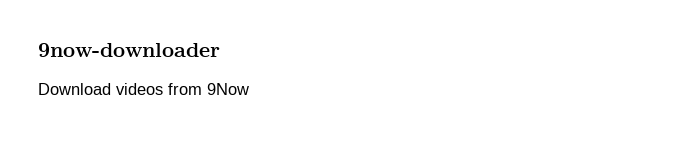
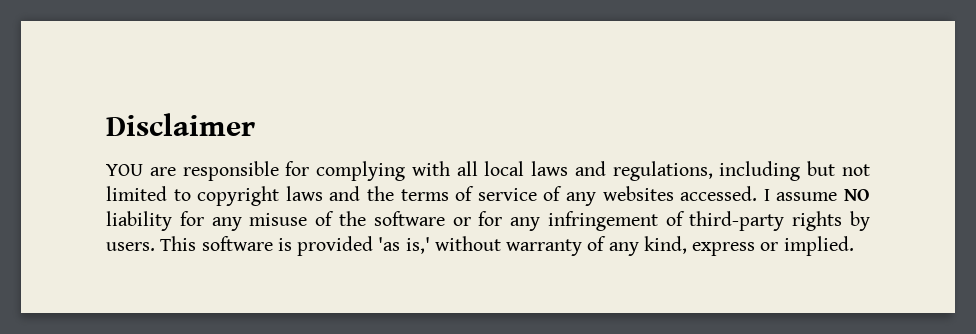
[38,43,220,57] [38,83,249,95] 9now-downloader // Download videos from 9Now -> [106,113,255,136] [106,161,870,181] [106,186,871,206] [106,211,871,231] [106,236,854,256] Disclaimer // YOU are responsible for complying with all local laws and regulations, including but not limited to copyright laws and the terms of service of any websites accessed. I assume NO liability for any misuse of the software or for any infringement of third-party rights by users. This software is provided 'as is,' without warranty of any kind, express or implied.

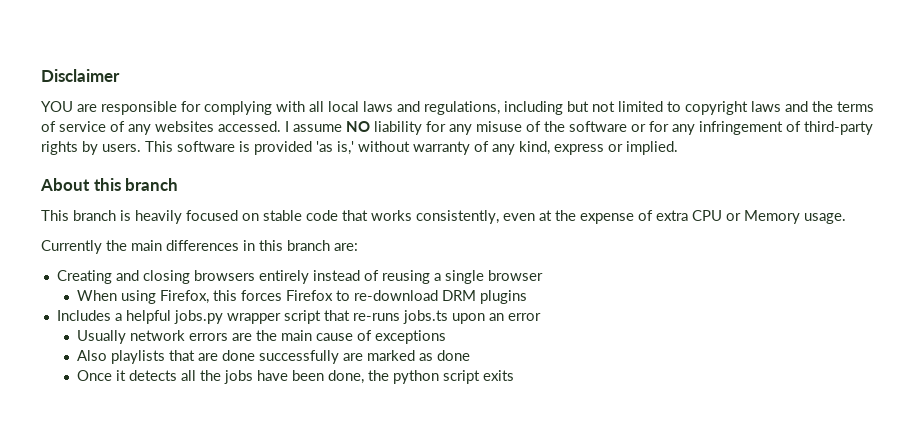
(854, 246) none -> [40,178,179,191] [41,210,846,224] [41,240,358,254] [56,270,543,284] [77,290,528,304] [56,310,541,324] [77,330,447,344] [77,350,471,364] [77,370,515,384] // About this branch // This branch is heavily focused on stable code that works consistently, even at the expense of extra CPU or Memory usage. // Currently the main differences in this branch are: // Creating and closing browsers entirely instead of reusing a single browser // When using Firefox, this forces Firefox to re-download DRM plugins // Includes a helpful jobs.py wrapper script that re-runs jobs.ts upon an error // Usually network errors are the main cause of exceptions // Also playlists that are done successfully are marked as done // Once it detects all the jobs have been done, the python script exits

